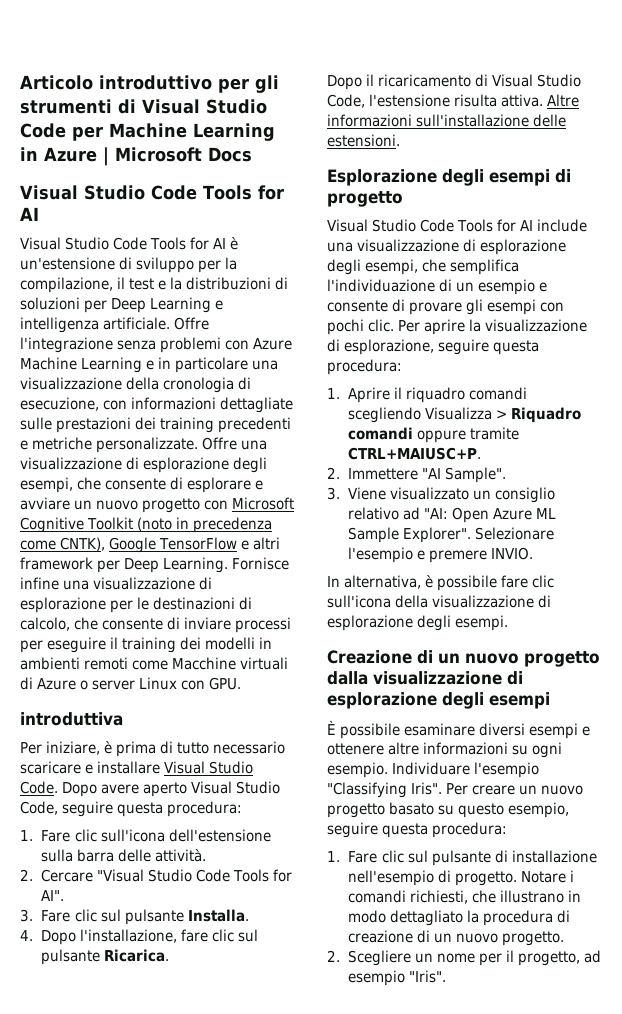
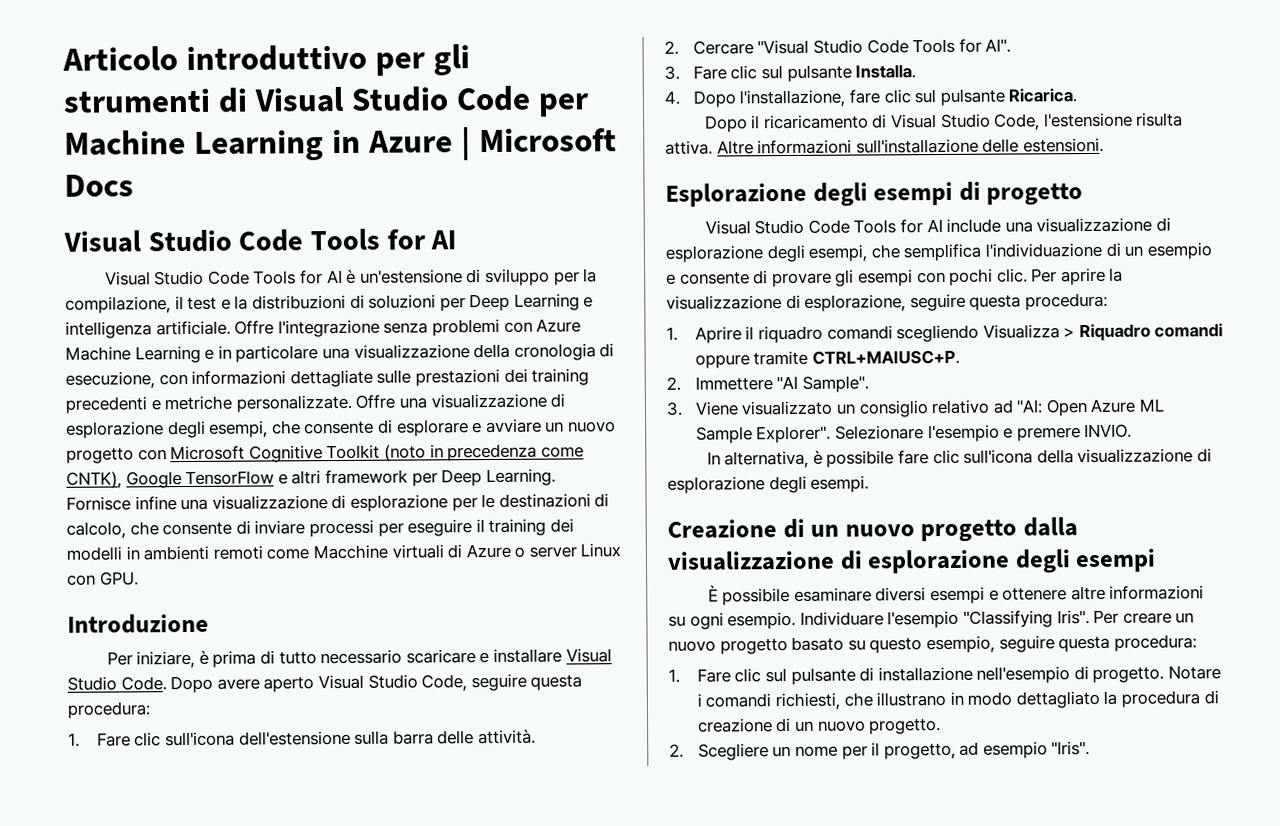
[20,712,123,726] introduttiva -> [67,613,209,634] Introduzione

